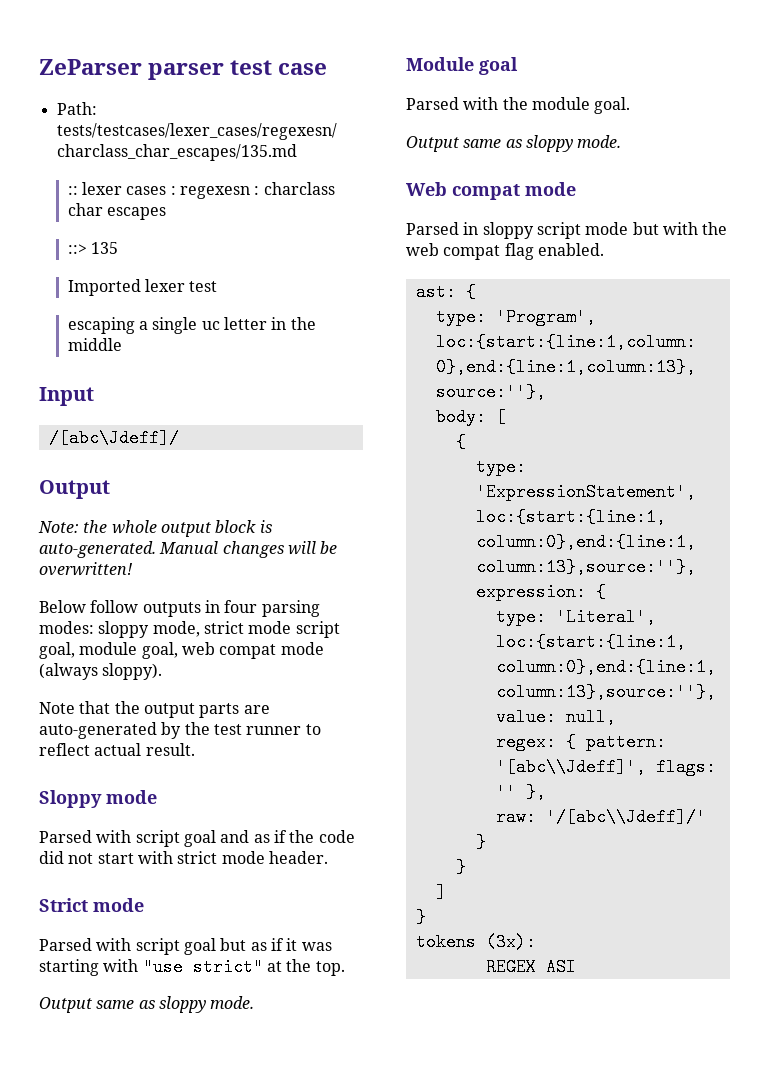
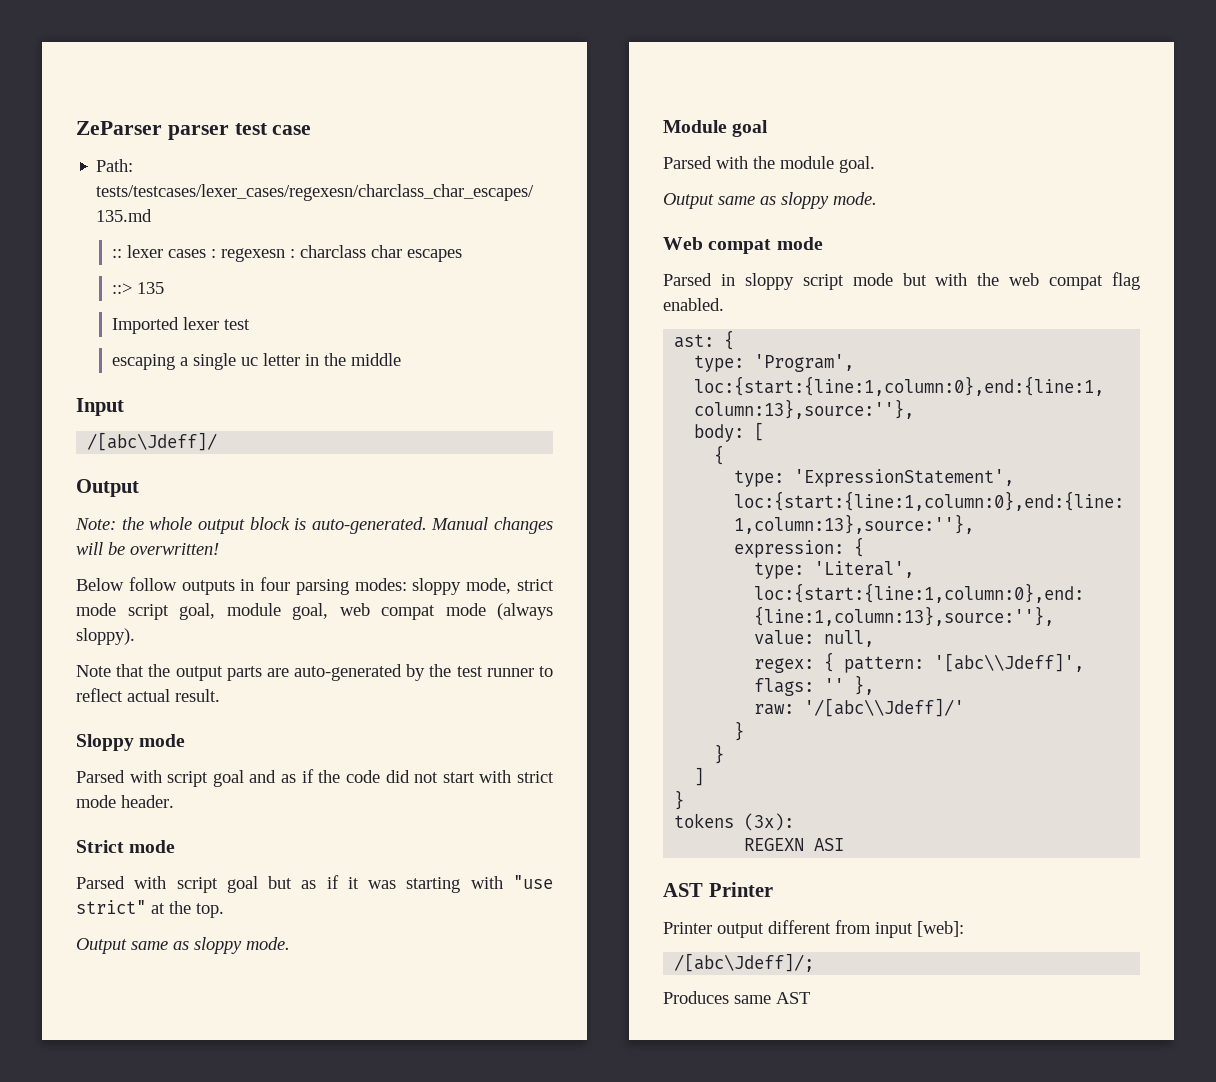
[485,958,536,976] REGEX -> [744,838,805,851] REGEXN
(576, 967) none -> [663,882,773,897] [663,920,964,938] [674,953,815,972] [663,991,810,1004] // AST Printer // Printer output different from input [web]: // /[abc\Jdeff]/; // Produces same AST

